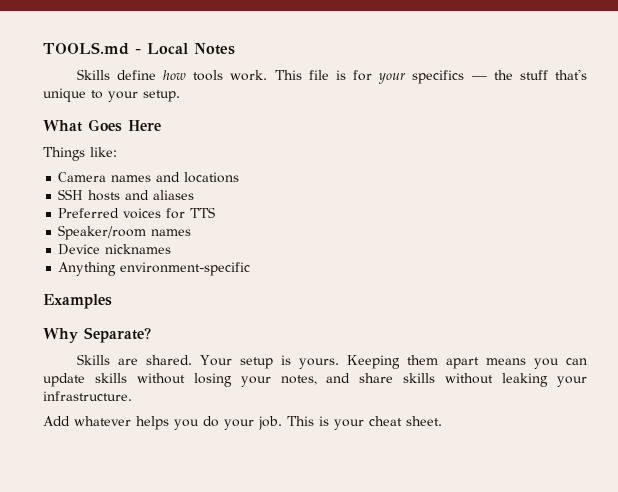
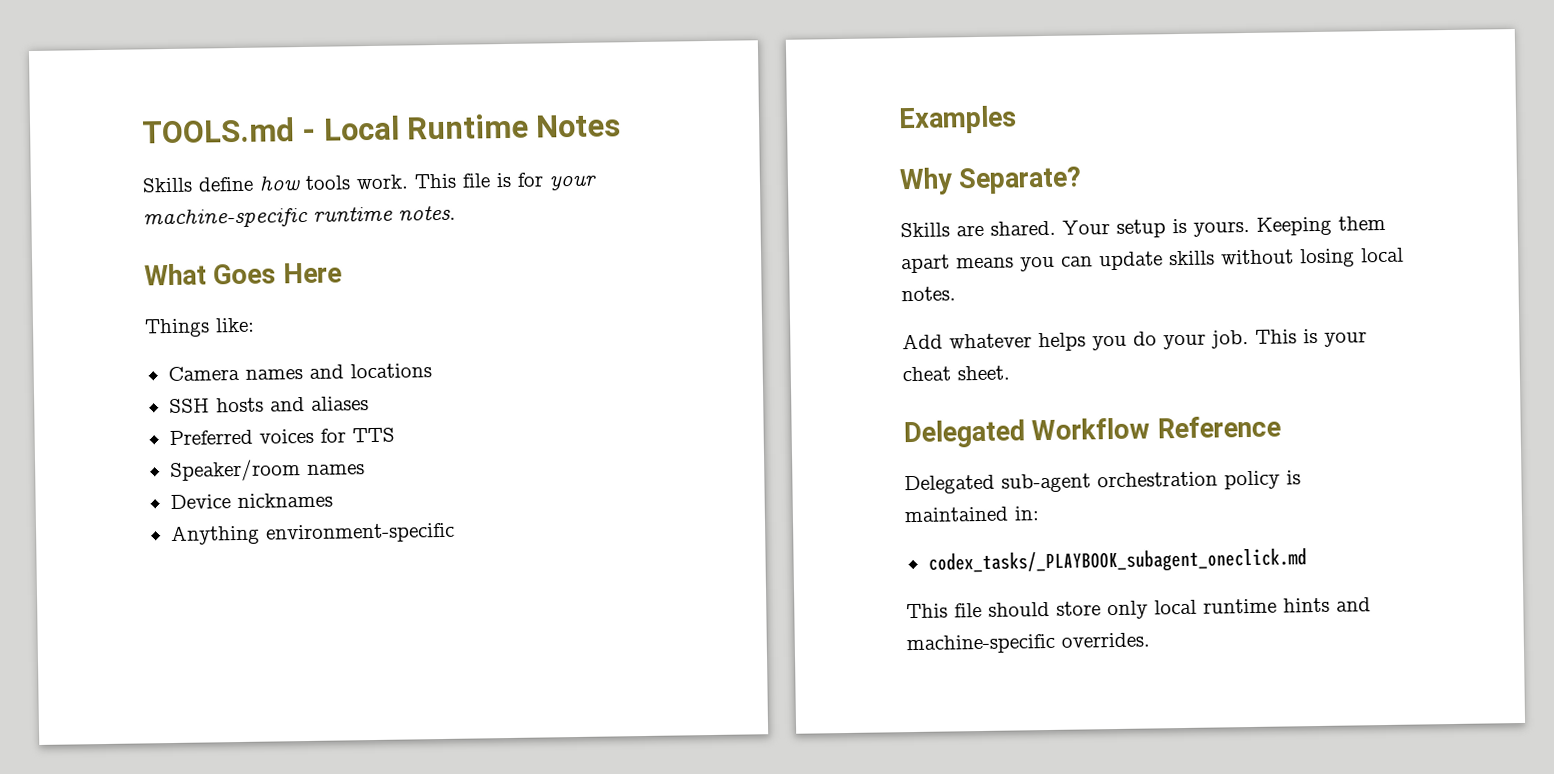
(188, 48) none -> [406,113,530,140] Runtime
[412,69,587,84] [43,88,180,102] specifics — the stuff that's unique to your setup. -> [143,205,456,229] machine-specific runtime notes.
[240,373,588,387] [43,391,132,401] your notes, and share skills without leaking your infrastructure. -> [1361,247,1404,263] [901,286,956,302] local notes.
(442, 421) none -> [903,415,1281,449] [904,470,1301,495] [904,506,1040,523] [927,548,1307,575] [906,597,1371,620] [906,632,1150,655] // Delegated Workflow Reference // Delegated sub-agent orchestration policy is maintained in: // codex_tasks/_PLAYBOOK_subagent_oneclick.md // This file should store only local runtime hints and machine-specific overrides.

